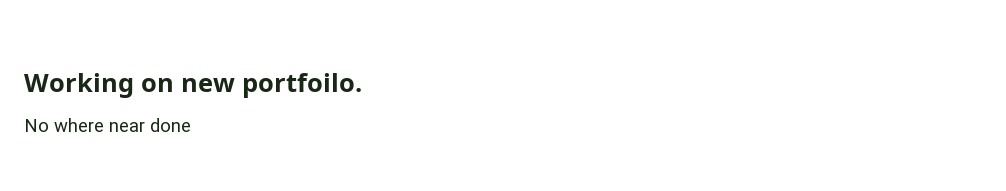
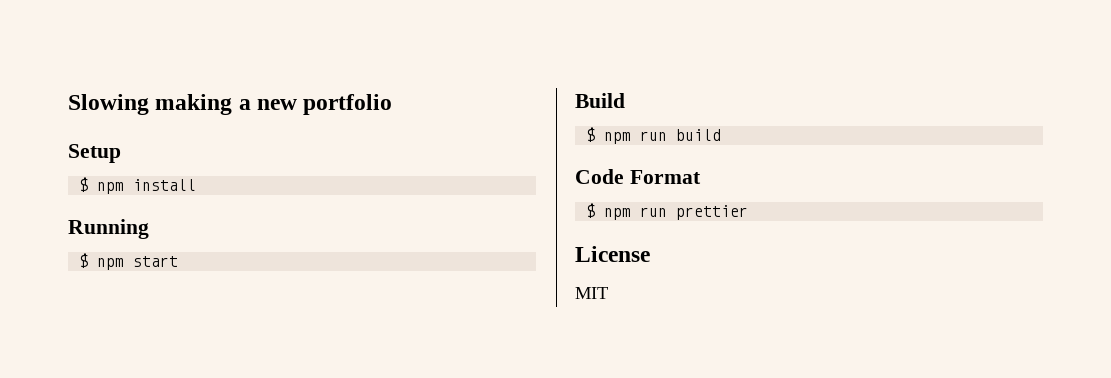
[24,73,362,98] [24,118,191,132] Working on new portfoilo. // No where near done -> [68,94,393,115] [68,144,121,163] [79,177,197,194] [68,219,149,239] [79,253,179,270] [575,93,625,108] [586,127,722,144] [575,169,701,184] [586,203,749,220] [575,246,650,262] [575,287,608,299] Slowing making a new portfolio // Setup // $ npm install // Running // $ npm start // Build // $ npm run build // Code Format // $ npm run prettier // License // MIT

